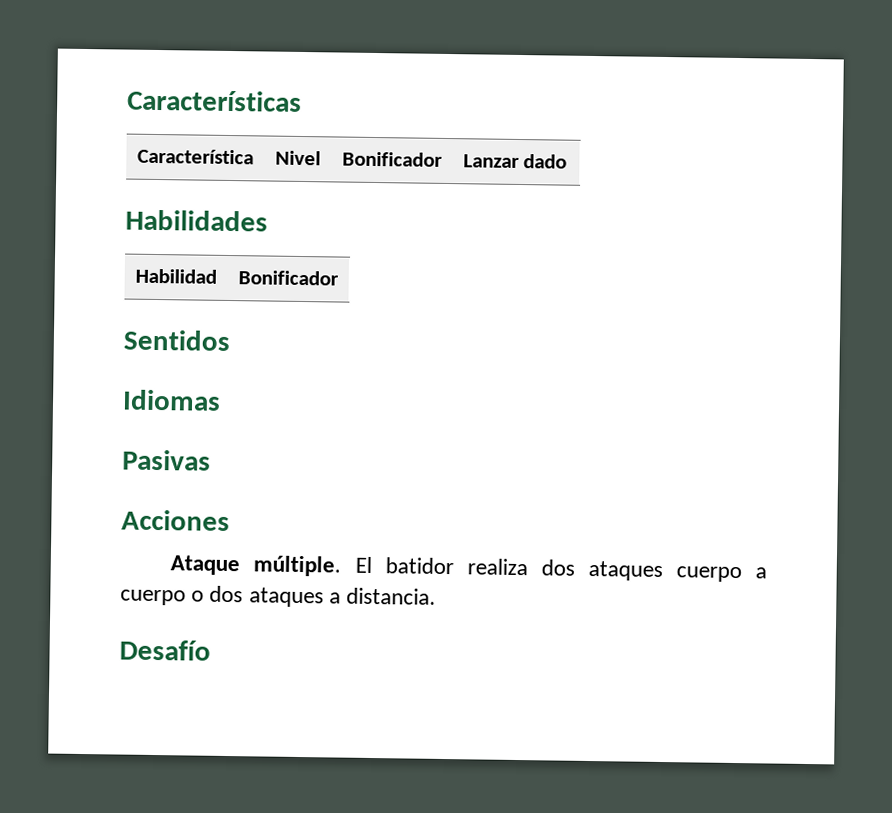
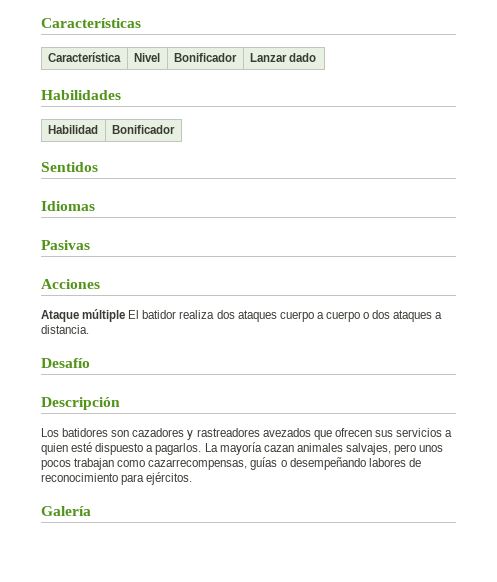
[253,555,342,577] múltiple. -> [82,309,126,322] múltiple
(211, 650) none -> [41,397,120,410] [41,428,453,440] [41,442,444,455] [41,457,421,470] [41,472,193,485] [41,506,91,516] // Descripción // Los batidores son cazadores y rastreadores avezados que ofrecen sus servicios a quien esté dispuesto a pagarlos. La mayoría cazan animales salvajes, pero unos pocos trabajan como cazarrecompensas, guías o desempeñando labores de reconocimiento para ejércitos. // Galería

